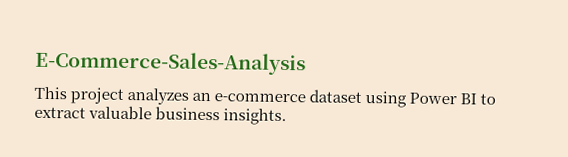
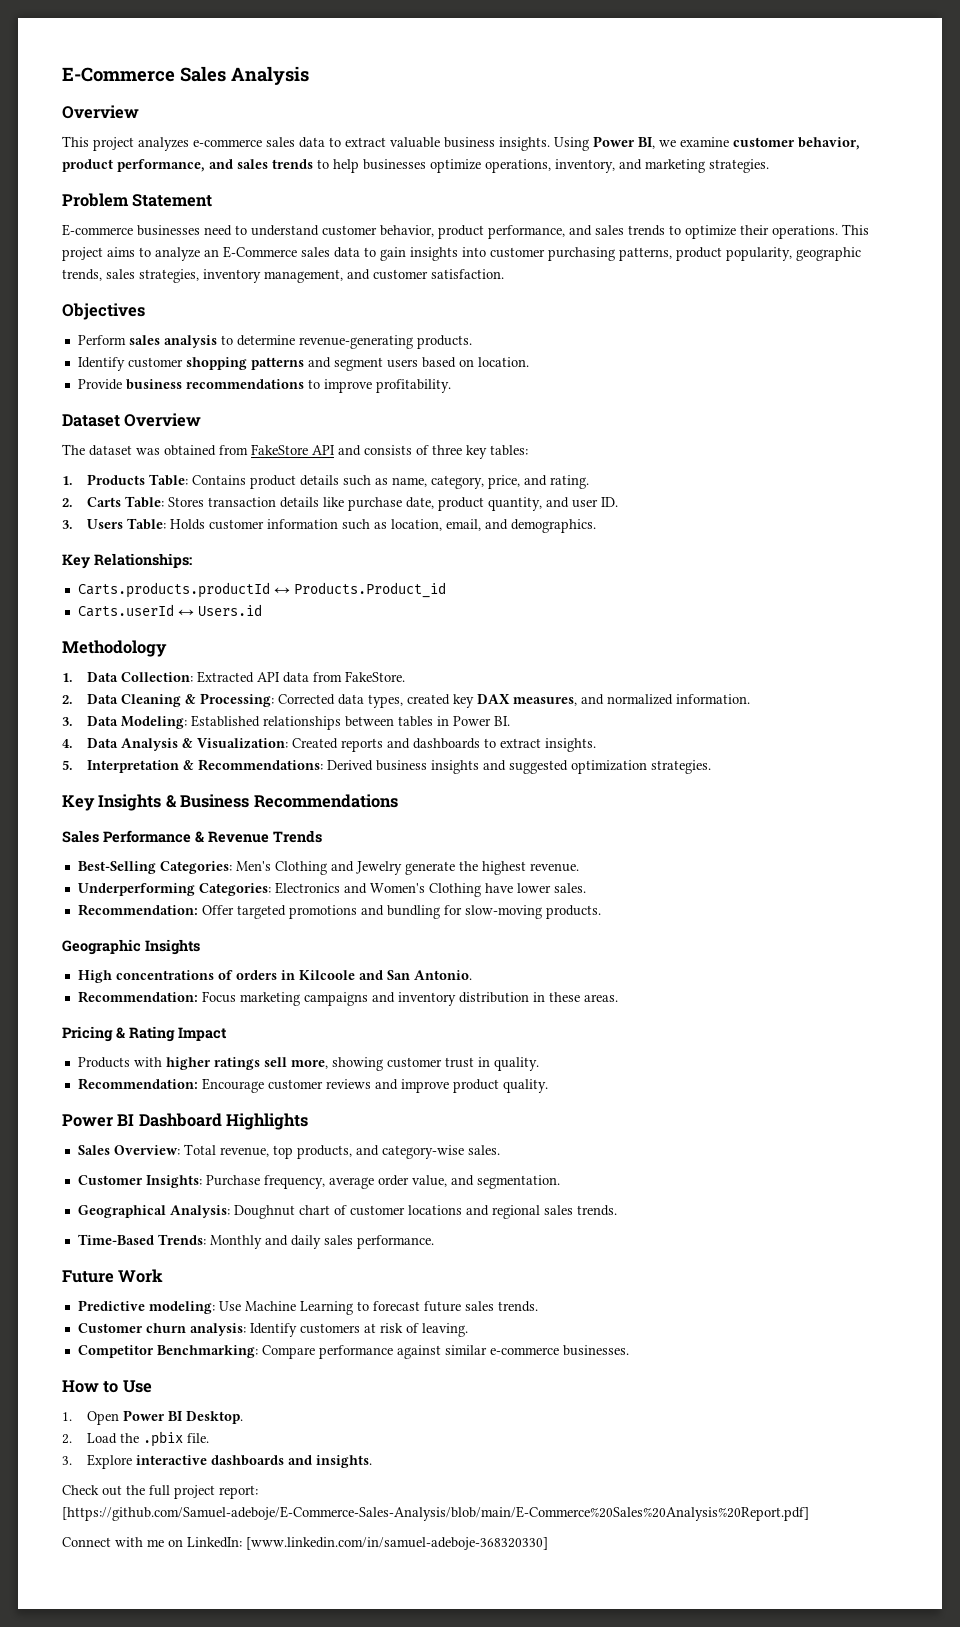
[35,50,306,76] E-Commerce-Sales-Analysis -> [62,66,309,85] [62,105,139,119] E-Commerce Sales Analysis // Overview
[192,89,478,108] an e-commerce dataset using Power BI -> [193,137,325,148] e-commerce sales data
(288, 117) none -> [554,136,860,151] [62,159,769,173] [62,193,213,207] [62,224,869,239] [62,246,861,261] [62,269,504,283] [62,303,145,320] [77,335,472,349] [77,357,529,371] [77,379,451,393] [62,413,202,427] [62,444,528,459] [62,474,590,489] [62,496,619,511] [62,518,597,533] [62,553,192,569] [77,582,446,598] [77,604,262,617] [62,640,167,657] [62,671,406,683] [62,693,751,708] [62,715,511,730] [62,738,597,752] [62,759,712,774] [62,794,398,811] [62,830,322,843] [77,861,579,875] [77,882,586,897] [77,904,601,919] [62,939,200,955] [77,970,472,983] [77,991,618,1006] [62,1026,227,1042] [77,1057,539,1071] [77,1078,548,1093] [62,1113,309,1130] [77,1144,500,1159] [77,1175,560,1189] [77,1205,617,1219] [77,1234,434,1249] [62,1269,164,1283] [77,1300,538,1315] [77,1323,468,1337] [77,1345,629,1359] [62,1380,152,1393] [62,1410,244,1425] [62,1431,210,1447] [62,1454,373,1469] [62,1485,258,1499] [62,1506,809,1521] [62,1537,548,1550] Using Power BI, we examine customer behavior, product performance, and sales trends to help businesses optimize operations, inventory, and marketing strategies. // Problem Statement // E-commerce businesses need to understand customer behavior, product performance, and sales trends to optimize their operations. This project aims to analyze an E-Commerce sales data to gain insights into customer purchasing patterns, product popularity, geographic trends, sales strategies, inventory management, and customer satisfaction. // Objectives // Perform sales analysis to determine revenue-generating products. // Identify customer shopping patterns and segment users based on location. // Provide business recommendations to improve profitability. // Dataset Overview // The dataset was obtained from FakeStore API and consists of three key tables: // 1. Products Table: Contains product details such as name, category, price, and rating. // 2. Carts Table: Stores transaction details like purchase date, product quantity, and user ID. // 3. Users Table: Holds customer information such as location, email, and demographics. // Key Relationships: // Carts.products.productId ↔ Products.Product_id // Carts.userId ↔ Users.id // Methodology // 1. Data Collection: Extracted API data from FakeStore. // 2. Data Cleaning & Processing: Corrected data types, created key DAX measures, and normalized information. // 3. Data Modeling: Established relationships between tables in Power BI. // 4. Data Analysis & Visualization: Created reports and dashboards to extract insights. // 5. Interpretation & Recommendations: Derived business insights and suggested optimization strategies. // Key Insights & Business Recommendations // Sales Performance & Revenue Trends // Best-Selling Categories: Men's Clothing and Jewelry generate the highest revenue. // Underperforming Categories: Electronics and Women's Clothing have lower sales. // Recommendation: Offer targeted promotions and bundling for slow-moving products. // Geographic Insights // High concentrations of orders in Kilcoole and San Antonio. // Recommendation: Focus marketing campaigns and inventory distribution in these areas. // Pricing & Rating Impact // Products with higher ratings sell more, showing customer trust in quality. // Recommendation: Encourage customer reviews and improve product quality. // Power BI Dashboard Highlights // Sales Overview: Total revenue, top products, and category-wise sales. // Customer Insights: Purchase frequency, average order value, and segmentation. // Geographical Analysis: Doughnut chart of customer locations and regional sales trends. // Time-Based Trends: Monthly and daily sales performance. // Future Work // Predictive modeling: Use Machine Learning to forecast future sales trends. // Customer churn analysis: Identify customers at risk of leaving. // Competitor Benchmarking: Compare performance against similar e-commerce businesses. // How to Use // 1. Open Power BI Desktop. // 2. Load the .pbix file. // 3. Explore interactive dashboards and insights. // Check out the full project report: [https://github.com/Samuel-adeboje/E-Commerce-Sales-Analysis/blob/main/E-Commerce%20Sales%20Analysis%20Report.pdf] // Connect with me on LinkedIn: [www.linkedin.com/in/samuel-adeboje-368320330]

